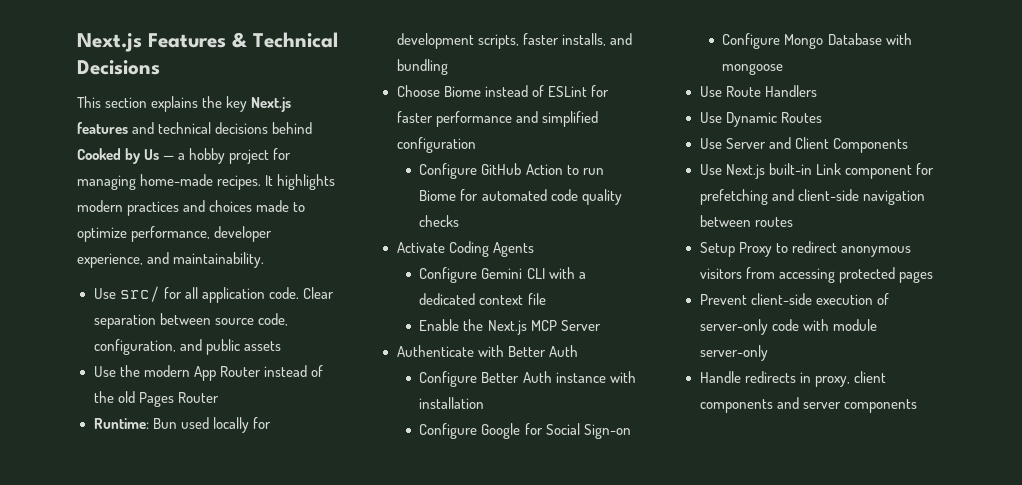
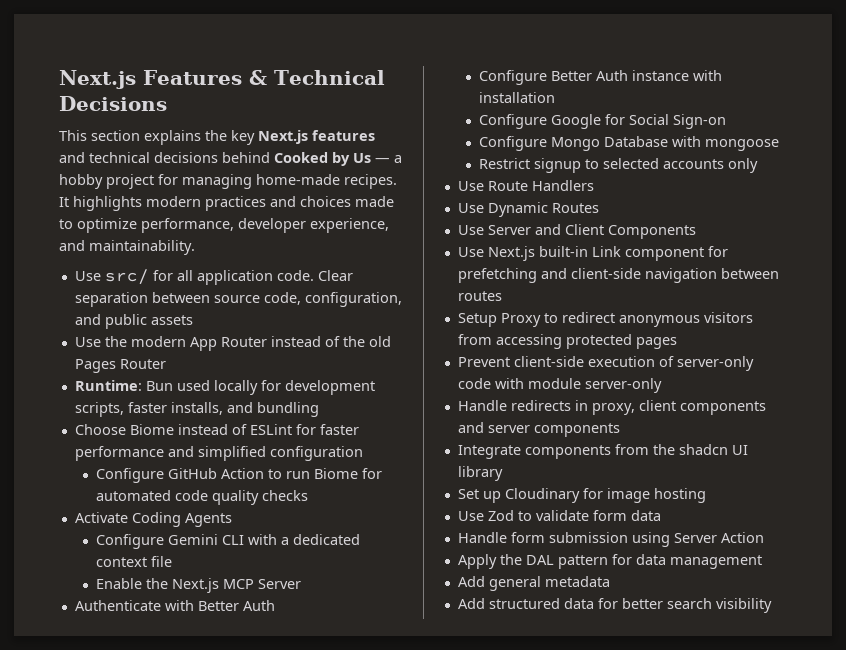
(784, 69) none -> [478,158,758,173] // Restrict signup to selected accounts only
(917, 406) none -> [457,444,748,459] [457,466,503,481] [457,488,706,503] [457,510,661,521] [457,532,764,547] [457,554,762,569] [457,576,610,591] [457,598,772,613] // Integrate components from the shadcn UI library // Set up Cloudinary for image hosting // Use Zod to validate form data // Handle form submission using Server Action // Apply the DAL pattern for data management // Add general metadata // Add structured data for better search visibility

